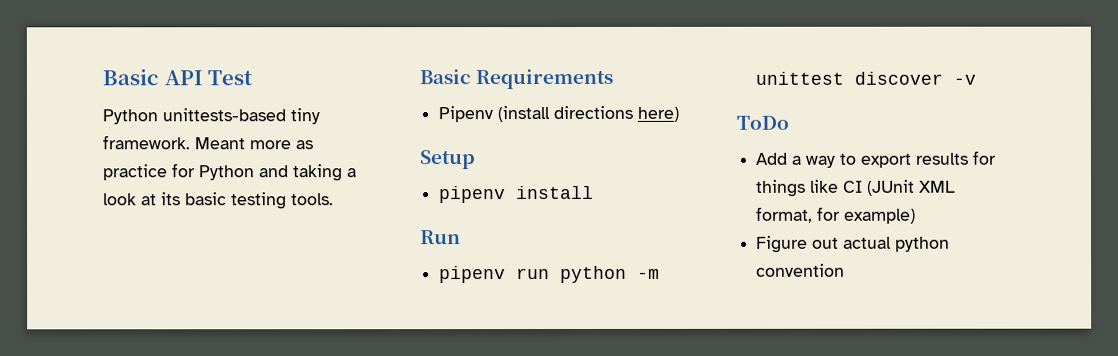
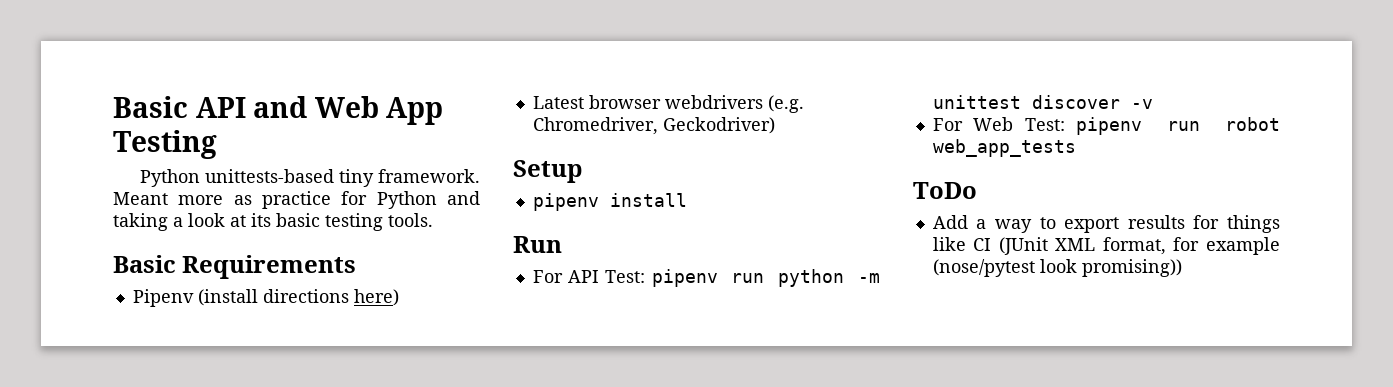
[207,70,253,86] Test -> [253,96,444,125] [113,130,217,159] and Web App Testing
(680, 114) none -> [532,95,804,113] [532,117,775,135] // Latest browser webdrivers (e.g. Chromedriver, Geckodriver)
(461, 237) none -> [532,270,646,283] For API Test:
(977, 79) none -> [932,117,1280,135] [932,139,1076,157] // For Web Test: pipenv run robot web_app_tests
[844,208,917,224] [756,235,951,253] [756,263,846,277] example) // Figure out actual python convention -> [1206,237,1280,255] [932,259,1182,277] example (nose/pytest look promising))

